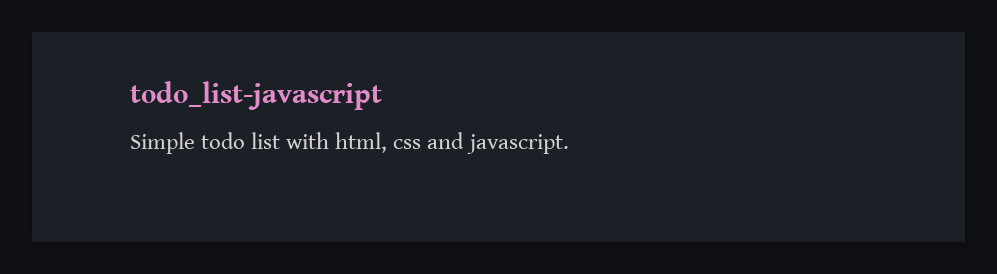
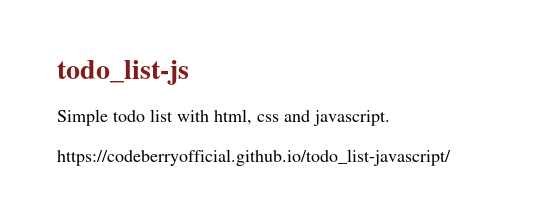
[130,81,382,110] todo_list-javascript -> [57,60,189,85] todo_list-js
(569, 144) none -> [57,149,451,166] // https://codeberryofficial.github.io/todo_list-javascript/

